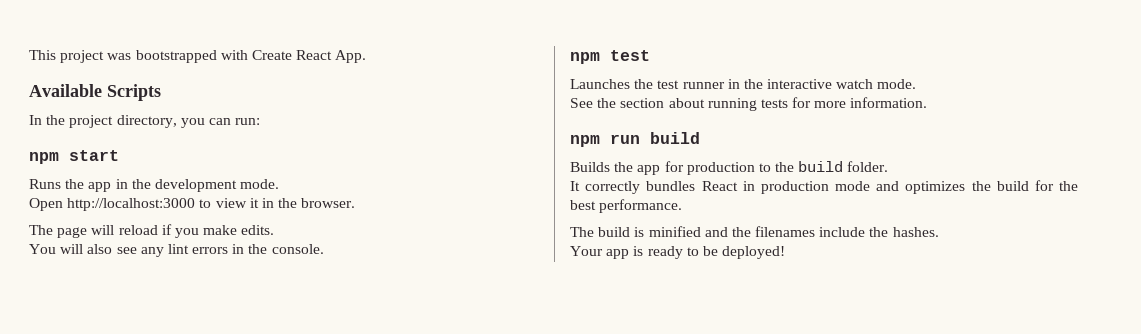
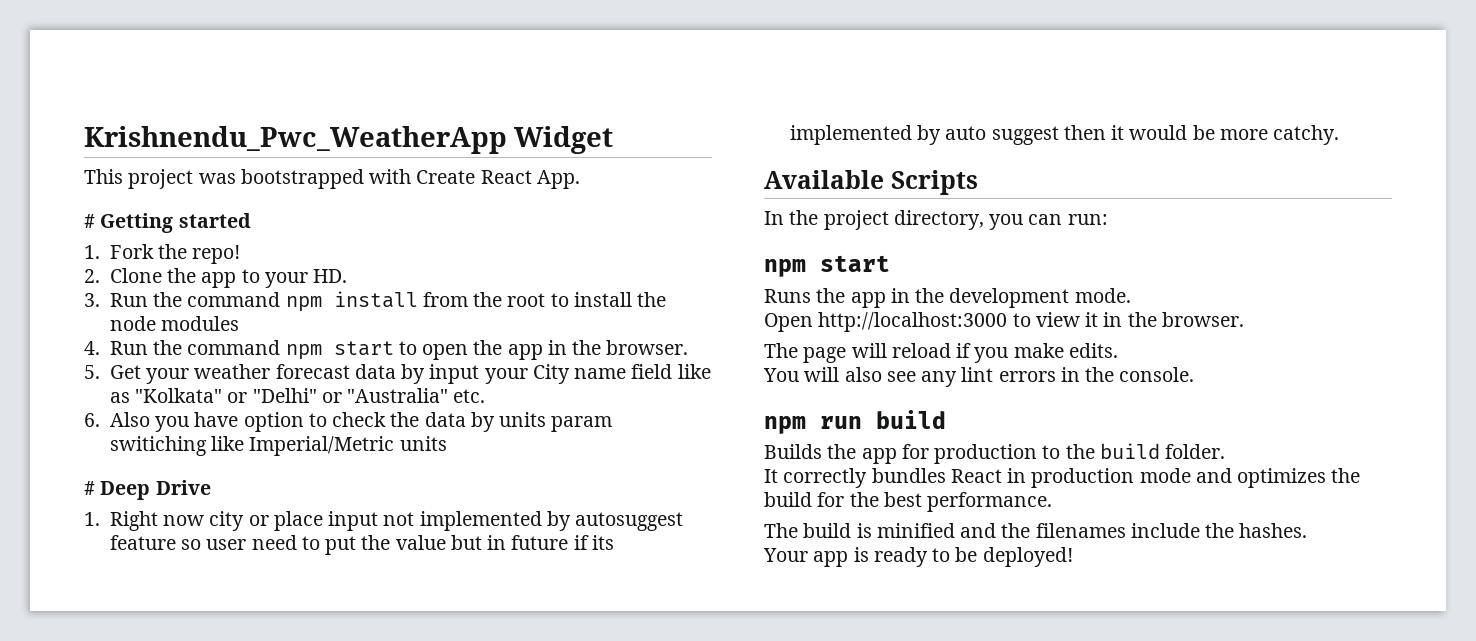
(29, 55) none -> [84,126,614,154] Krishnendu_Pwc_WeatherApp Widget //
(367, 56) none -> [84,213,251,233] [84,244,241,264] [84,268,348,288] [84,291,667,312] [109,316,240,331] [84,340,689,360] [84,364,711,384] [109,388,486,403] [84,412,613,432] [109,436,447,456] [84,480,211,500] [84,511,684,531] [109,535,614,555] [789,125,1340,145] // # Getting started // 1. Fork the repo! // 2. Clone the app to your HD. // 3. Run the command npm install from the root to install the node modules // 4. Run the command npm start to open the app in the browser. // 5. Get your weather forecast data by input your City name field like as "Kolkata" or "Delhi" or "Australia" etc. // 6. Also you have option to check the data by units param switiching like Imperial/Metric units // # Deep Drive // 1. Right now city or place input not implemented by autosuggest feature so user need to put the value but in future if its implemented by auto suggest then it would be more catchy.
[570,50,650,64] [570,79,917,89] [570,97,928,111] // npm test // Launches the test runner in the interactive watch mode. // See the section about running tests for more information. -> (1195, 374) none

